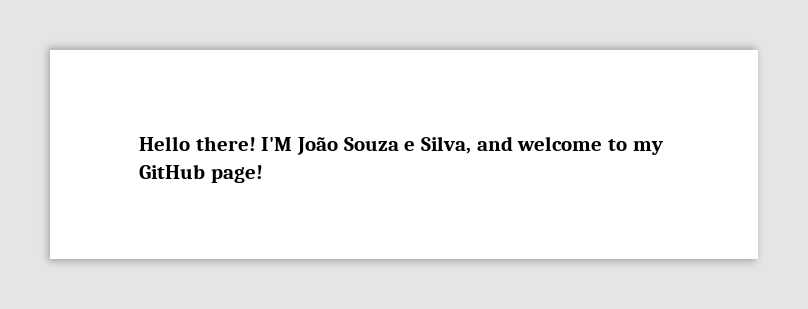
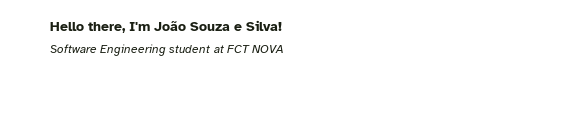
[195,136,293,151] there! I'M -> [88,22,150,33] there, I'm
[421,136,663,155] [139,164,263,183] Silva, and welcome to my GitHub page! -> [246,20,282,31] [50,44,285,56] Silva! // Software Engineering student at FCT NOVA

